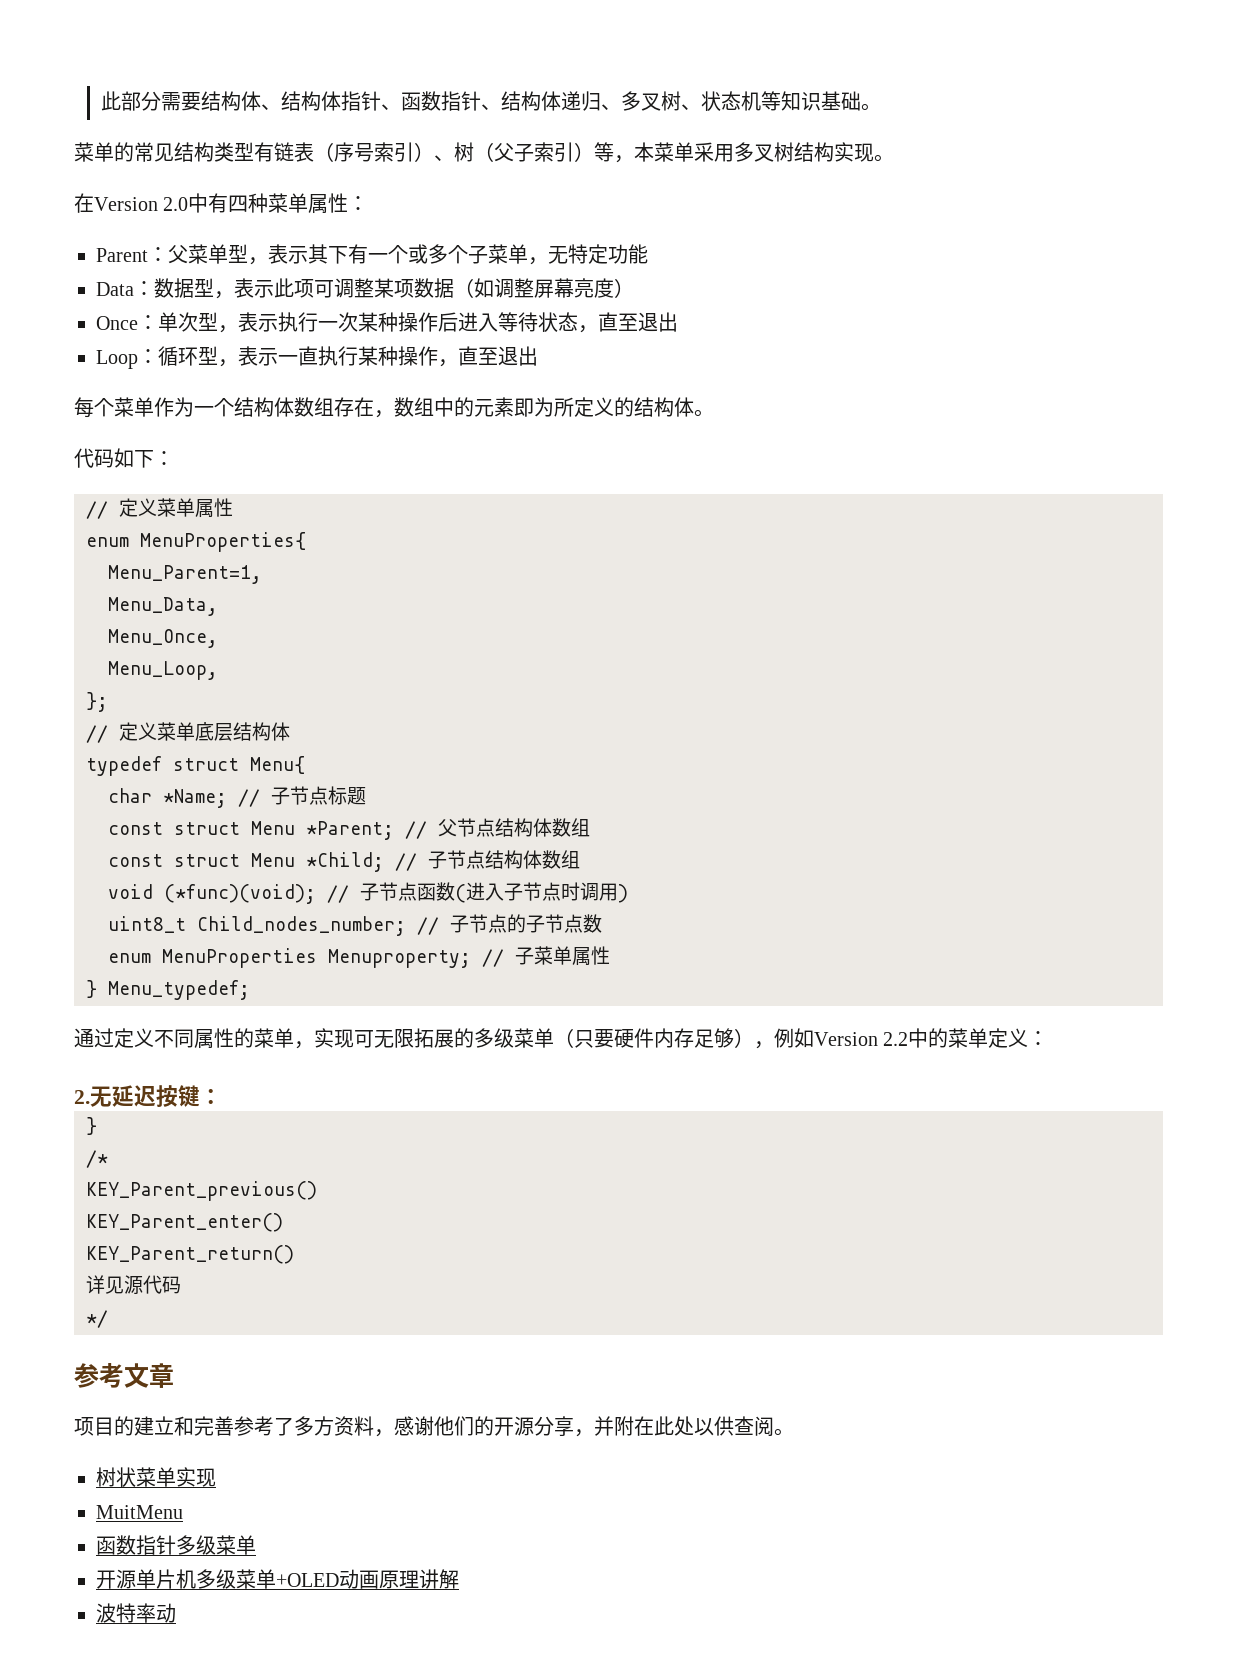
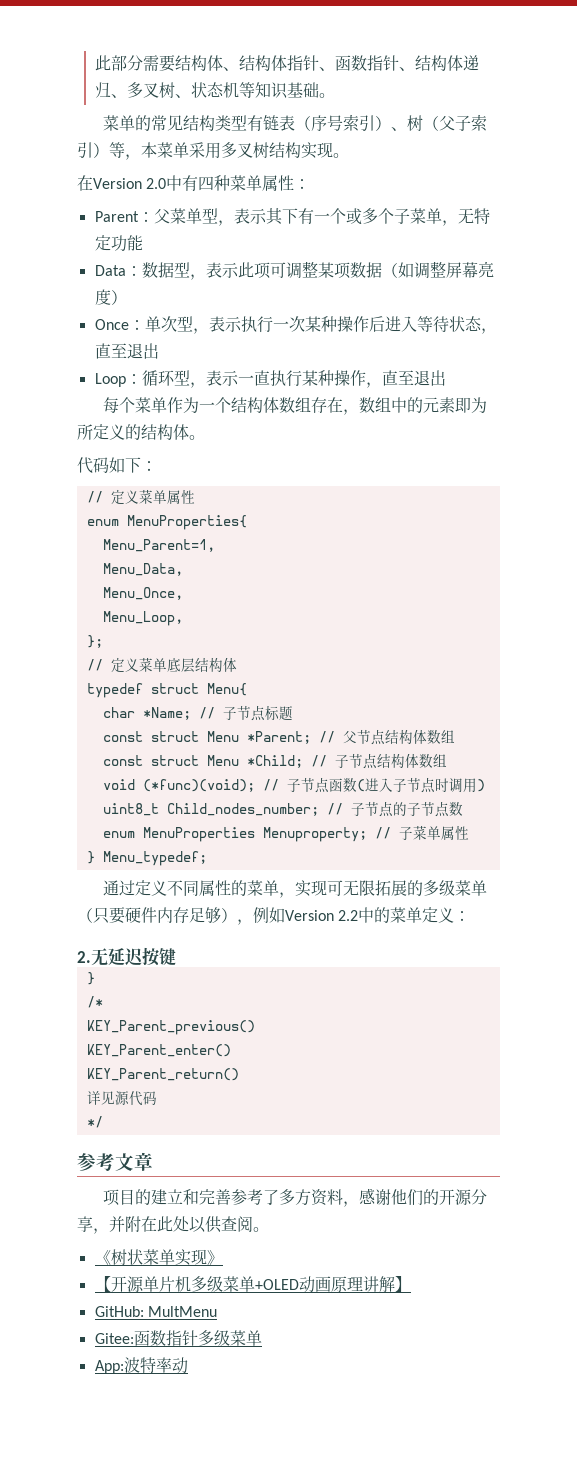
[200,1088,222,1104] ： -> (176, 957) none
(794, 1432) none -> [94,1250,111,1265] 《
[96,1505,183,1519] [96,1535,256,1555] // MuitMenu // 函数指针多级菜单 // -> [206,1250,223,1265] [94,1276,111,1292] 》 // 【
(459, 1579) // -> [394,1276,411,1292] [94,1306,217,1317] [94,1330,262,1346] [94,1360,124,1374] 】 // GitHub: MultMenu // Gitee:函数指针多级菜单 // App:

